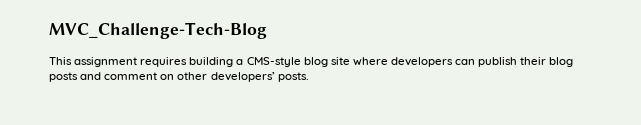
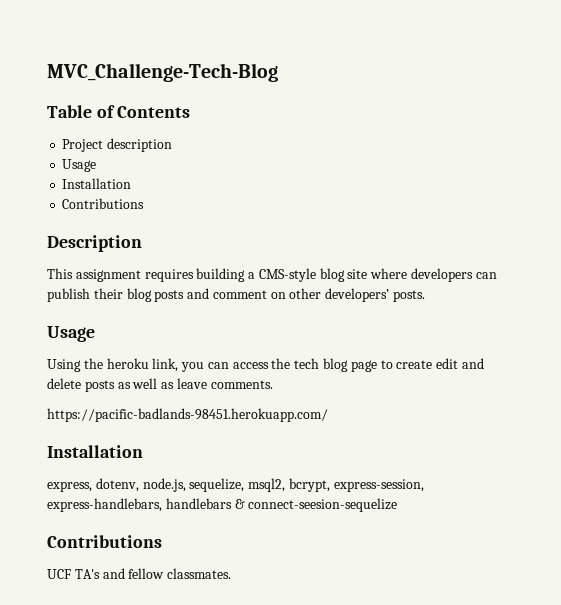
(267, 30) none -> [47,105,191,118] [62,138,173,152] [62,159,97,172] [62,178,132,189] [62,198,145,209] [47,235,142,252] // Table of Contents // Project description // Usage // Installation // Contributions // Description
(309, 77) none -> [47,326,95,342] [47,358,484,372] [47,378,273,392] [47,408,328,422] [47,445,143,458] [47,478,424,492] [47,498,398,512] [47,535,162,548] [47,568,232,579] // Usage // Using the heroku link, you can access the tech blog page to create edit and delete posts as well as leave comments. // https://pacific-badlands-98451.herokuapp.com/ // Installation // express, dotenv, node.js, sequelize, msql2, bcrypt, express-session, express-handlebars, handlebars & connect-seesion-sequelize // Contributions // UCF TA's and fellow classmates.

